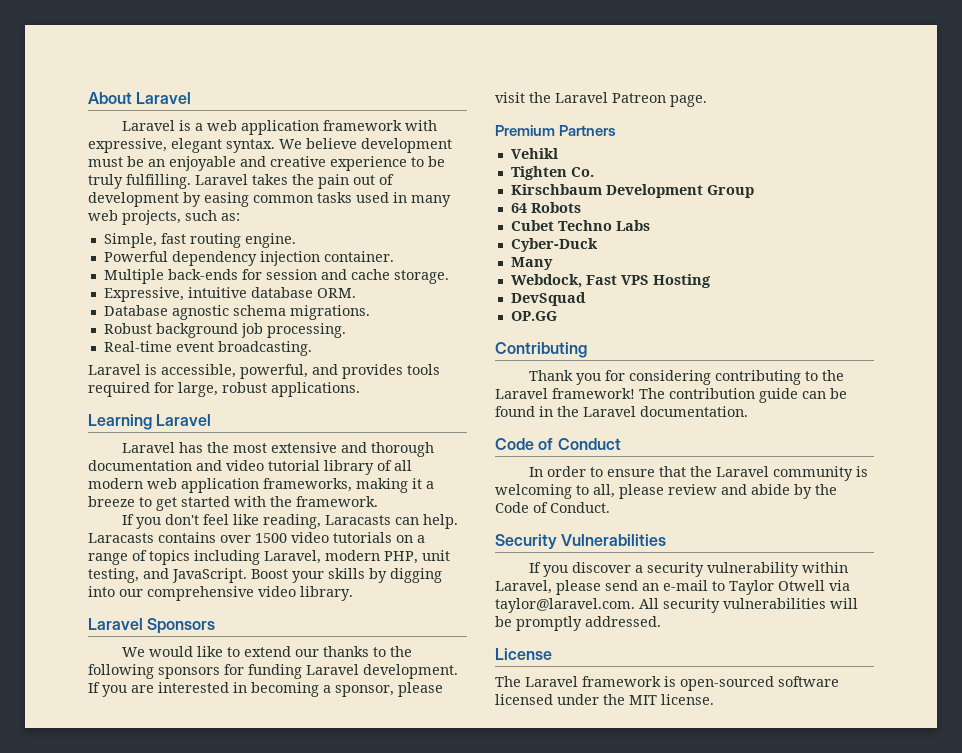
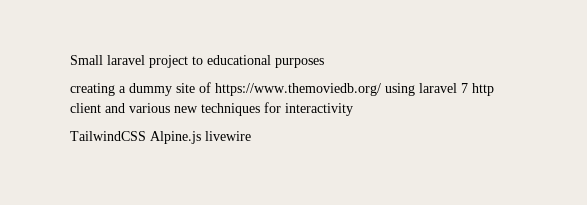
[88,92,192,104] [121,120,437,135] [88,138,452,153] [88,156,445,171] [88,174,394,189] [88,192,451,207] [88,210,240,225] [103,233,296,248] [103,251,394,266] [103,269,449,284] [103,287,356,302] [103,305,370,320] [103,323,346,338] [103,341,312,356] [88,364,440,379] [88,382,360,397] [88,414,212,430] [121,442,434,457] [88,460,412,475] [88,478,434,493] [88,496,378,511] [121,514,458,529] [88,532,425,543] [88,550,450,565] [88,568,442,583] [88,586,353,601] [88,618,216,634] [121,646,412,657] [88,664,458,679] [88,682,443,697] [495,92,707,107] [495,125,617,136] [510,148,558,159] [510,166,594,180] [510,184,754,198] [510,202,581,213] [510,220,650,231] [510,238,598,252] [510,257,553,270] [510,274,711,288] [510,292,586,306] [510,311,557,321] [495,342,587,358] [528,370,844,385] [495,388,847,403] [495,406,748,417] [495,438,621,450] [528,466,868,481] [495,484,837,499] [495,502,610,513] [495,534,667,549] [528,562,848,577] [495,580,850,595] [495,598,858,613] [495,616,661,631] [495,648,552,660] [495,676,839,691] [495,694,714,705] About Laravel // Laravel is a web application framework with expressive, elegant syntax. We believe development must be an enjoyable and creative experience to be truly fulfilling. Laravel takes the pain out of development by easing common tasks used in many web projects, such as: // Simple, fast routing engine. // Powerful dependency injection container. // Multiple back-ends for session and cache storage. // Expressive, intuitive database ORM. // Database agnostic schema migrations. // Robust background job processing. // Real-time event broadcasting. // Laravel is accessible, powerful, and provides tools required for large, robust applications. // Learning Laravel // Laravel has the most extensive and thorough documentation and video tutorial library of all modern web application frameworks, making it a breeze to get started with the framework. // If you don't feel like reading, Laracasts can help. Laracasts contains over 1500 video tutorials on a range of topics including Laravel, modern PHP, unit testing, and JavaScript. Boost your skills by digging into our comprehensive video library. // Laravel Sponsors // We would like to extend our thanks to the following sponsors for funding Laravel development. If you are interested in becoming a sponsor, please visit the Laravel Patreon page. // Premium Partners // Vehikl // Tighten Co. // Kirschbaum Development Group // 64 Robots // Cubet Techno Labs // Cyber-Duck // Many // Webdock, Fast VPS Hosting // DevSquad // OP.GG // Contributing // Thank you for considering contributing to the Laravel framework! The contribution guide can be found in the Laravel documentation. // Code of Conduct // In order to ensure that the Laravel community is welcoming to all, please review and abide by the Code of Conduct. // Security Vulnerabilities // If you discover a security vulnerability within Laravel, please send an e-mail to Taylor Otwell via taylor@laravel.com. All security vulnerabilities will be promptly addressed. // License // The Laravel framework is open-sourced software licensed under the MIT license. -> [70,55,324,68] [70,82,494,96] [70,102,353,116] [70,131,251,144] Small laravel project to educational purposes // creating a dummy site of https://www.themoviedb.org/ using laravel 7 http client and various new techniques for interactivity // TailwindCSS Alpine.js livewire

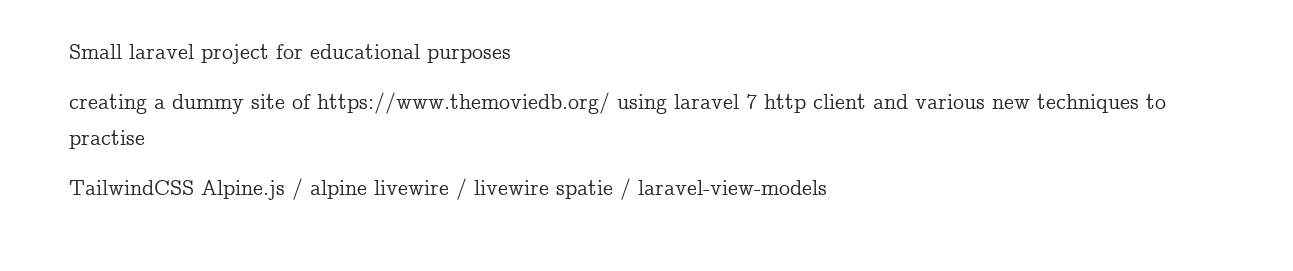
[192,56,203,65] to -> [276,44,303,59] for
[264,102,353,116] for interactivity -> [1146,94,1166,109] [69,130,145,149] to practise
[205,131,251,141] livewire -> [292,178,827,200] / alpine livewire / livewire spatie / laravel-view-models

